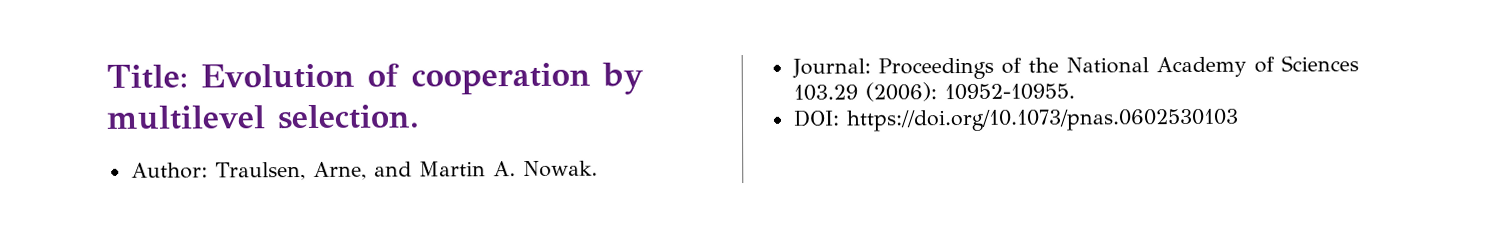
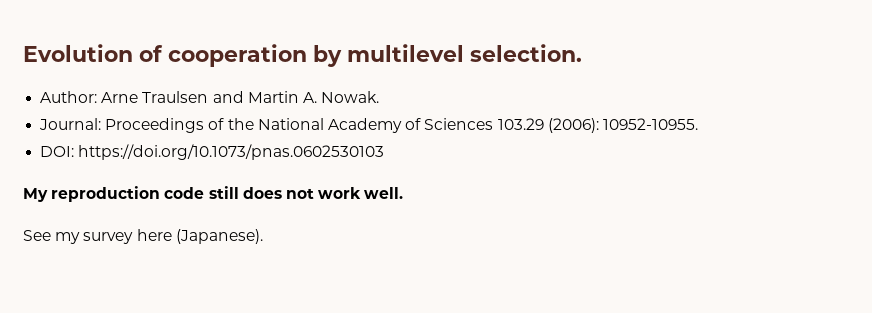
[106,64,188,89] Title: -> (23, 53) none
[214,161,367,181] Traulsen, Arne, -> [101,91,209,103] Arne Traulsen
(1239, 120) none -> [23,186,404,202] [23,229,263,244] // My reproduction code still does not work well. // See my survey here (Japanese).

